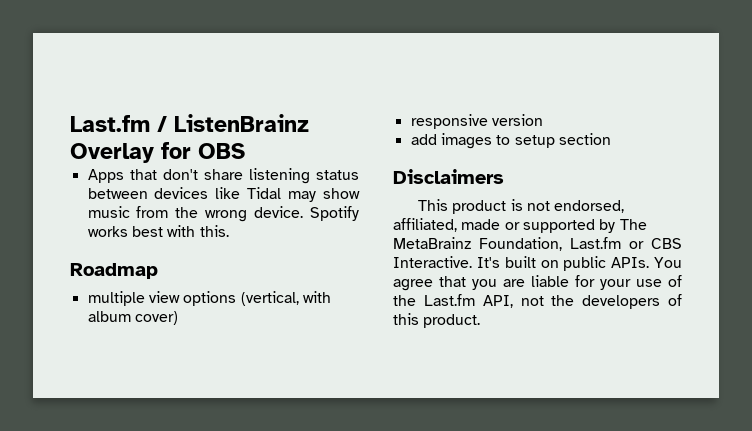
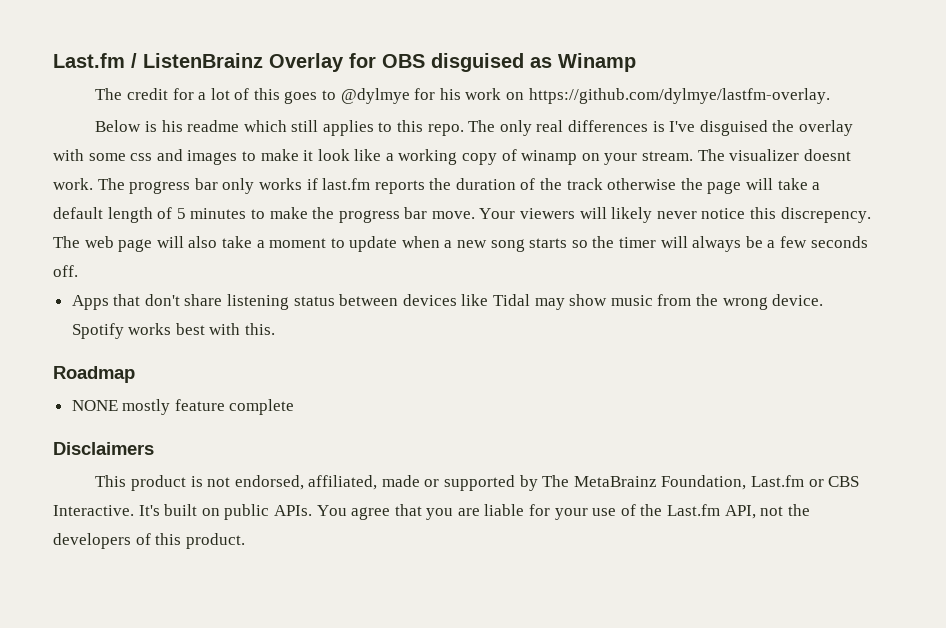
(245, 151) none -> [431,53,636,72] [95,88,830,104] [95,120,853,136] [53,149,851,165] [53,178,821,194] [53,207,871,223] [53,236,868,252] [53,265,78,277] disguised as Winamp // The credit for a lot of this goes to @dylmye for his work on https://github.com/dylmye/lastfm-overlay. // Below is his readme which still applies to this repo. The only real differences is I've disguised the overlay with some css and images to make it look like a working copy of winamp on your stream. The visualizer doesnt work. The progress bar only works if last.fm reports the duration of the track otherwise the page will take a default length of 5 minutes to make the progress bar move. Your viewers will likely never notice this discrepency. The web page will also take a moment to update when a new song starts so the timer will always be a few seconds off.
[87,291,331,306] [87,311,178,325] [410,114,543,129] [410,133,611,149] multiple view options (vertical, with album cover) // responsive version // add images to setup section -> [71,399,295,415] NONE mostly feature complete

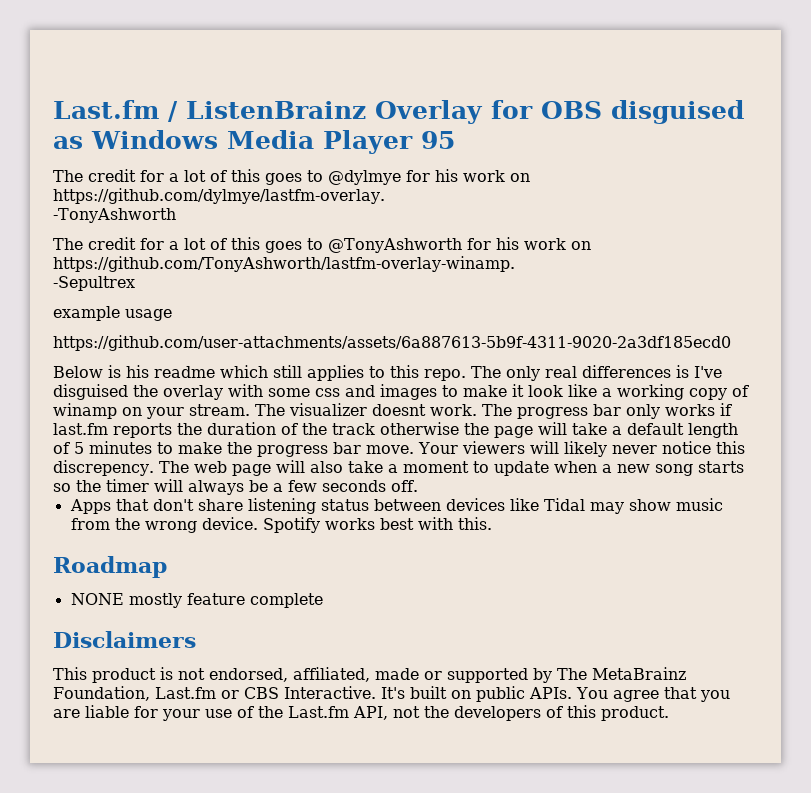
[558,53,636,72] Winamp -> [91,130,455,154] Windows Media Player 95
(830, 96) none -> [53,208,176,223] [53,237,591,253] [53,256,515,272] [53,276,135,291] [53,306,172,321] [53,335,731,351] // -TonyAshworth // The credit for a lot of this goes to @TonyAshworth for his work on https://github.com/TonyAshworth/lastfm-overlay-winamp. // -Sepultrex // example usage // https://github.com/user-attachments/assets/6a887613-5b9f-4311-9020-2a3df185ecd0

